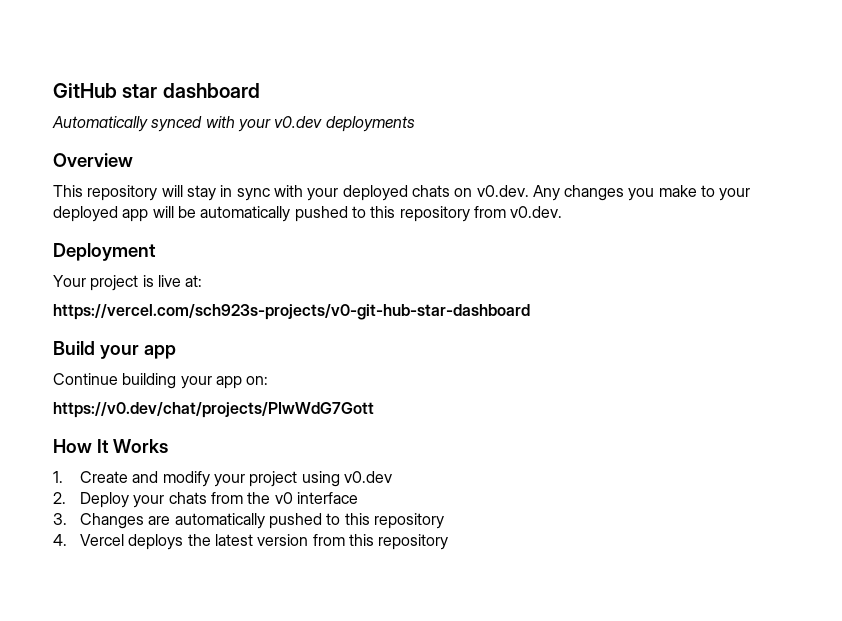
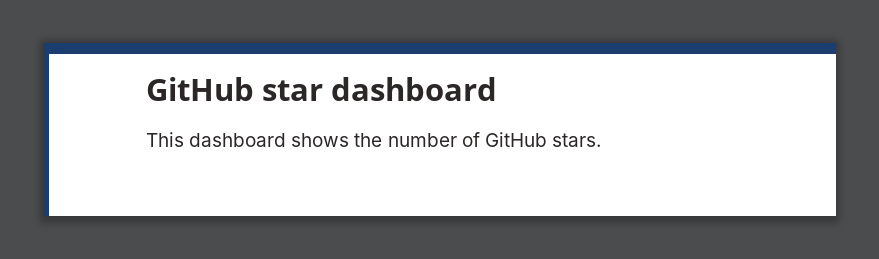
[52,116,415,132] [53,153,133,167] [53,185,751,201] [53,206,563,222] [53,243,156,261] [53,275,203,291] [53,304,530,320] [53,341,176,359] [53,373,269,389] [53,402,374,418] [53,439,168,453] [53,471,393,487] [53,492,359,508] [53,513,445,529] [53,534,449,550] Automatically synced with your v0.dev deployments // Overview // This repository will stay in sync with your deployed chats on v0.dev. Any changes you make to your deployed app will be automatically pushed to this repository from v0.dev. // Deployment // Your project is live at: // https://vercel.com/sch923s-projects/v0-git-hub-star-dashboard // Build your app // Continue building your app on: // https://v0.dev/chat/projects/PIwWdG7Gott // How It Works // 1. Create and modify your project using v0.dev // 2. Deploy your chats from the v0 interface // 3. Changes are automatically pushed to this repository // 4. Vercel deploys the latest version from this repository -> [146,132,601,147] This dashboard shows the number of GitHub stars.

